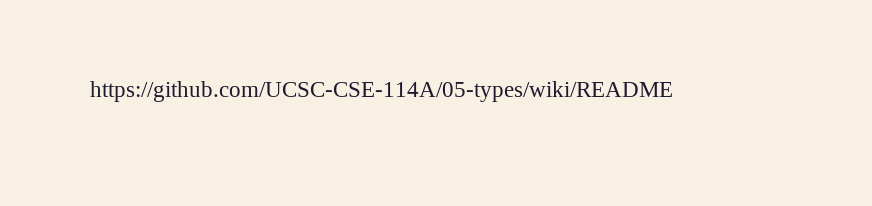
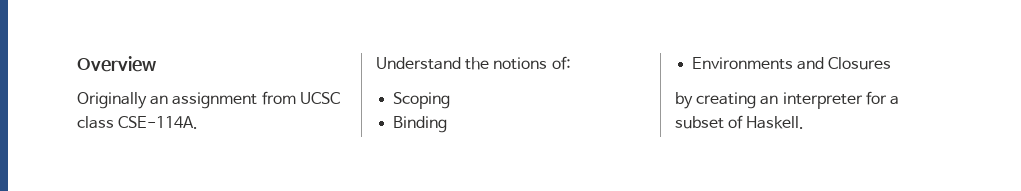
[90,81,673,102] https://github.com/UCSC-CSE-114A/05-types/wiki/README -> [77,56,156,72] [77,91,340,109] [77,116,199,129] [376,56,571,70] [393,92,451,109] [393,116,448,133] [692,57,892,70] [675,91,899,109] [675,115,805,129] Overview // Originally an assignment from UCSC class CSE-114A. // Understand the notions of: // Scoping // Binding // Environments and Closures // by creating an interpreter for a subset of Haskell.

